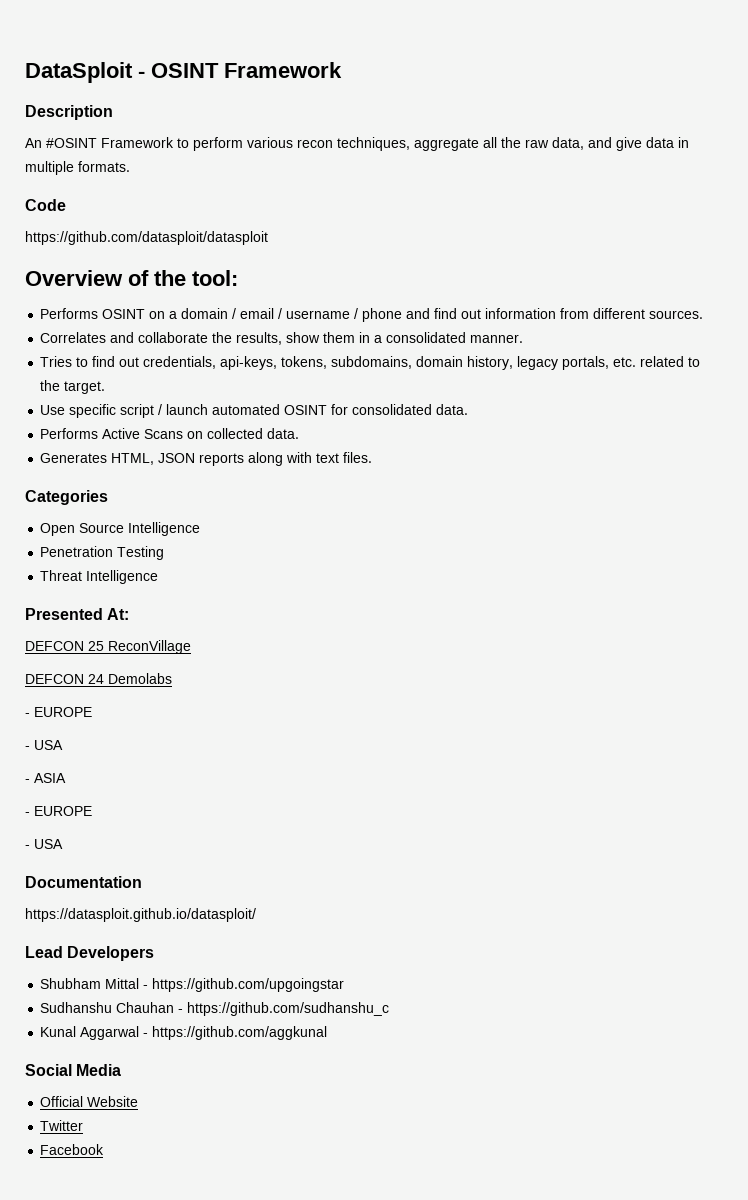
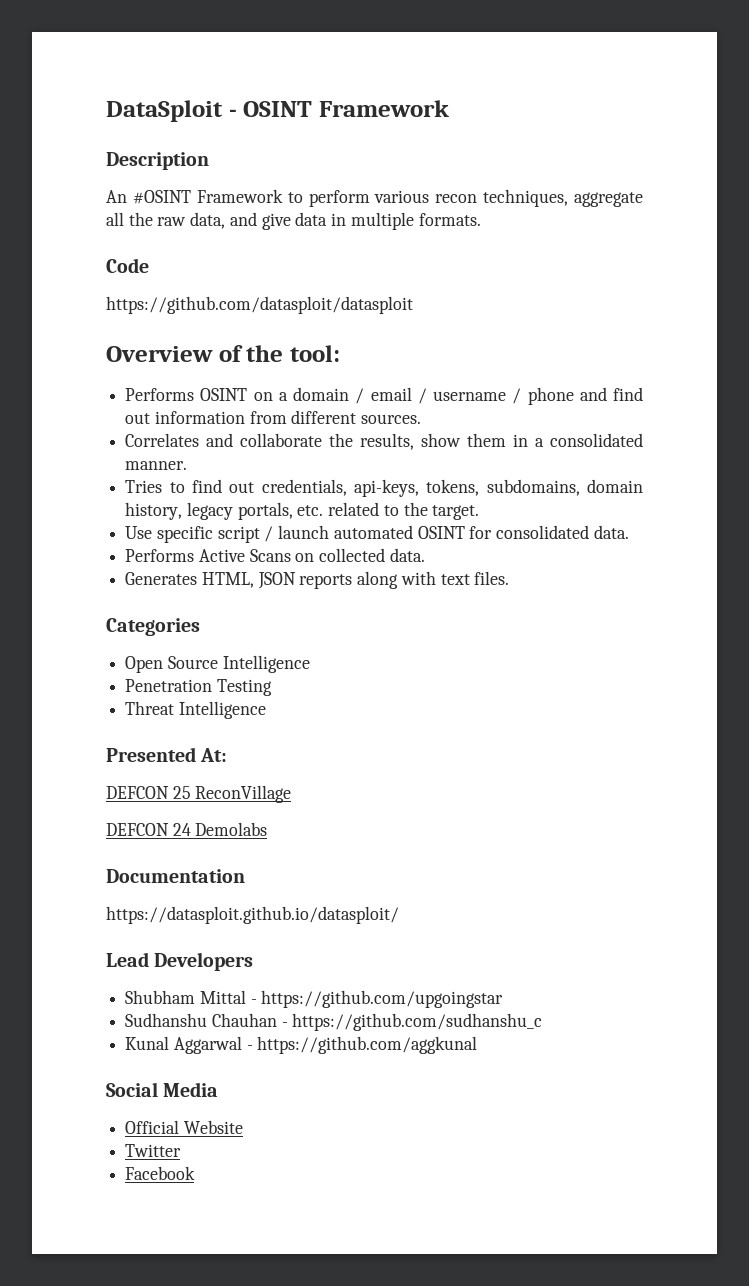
[25,707,92,717] [25,740,63,750] [25,773,66,783] [25,806,92,816] [25,839,63,849] // - EUROPE // - USA // - ASIA // - EUROPE // - USA -> (268, 829) none

